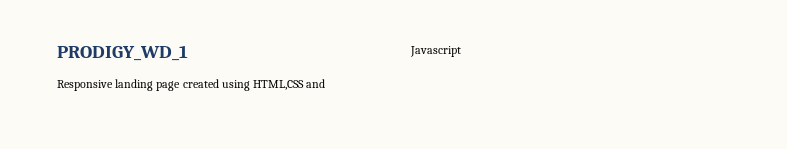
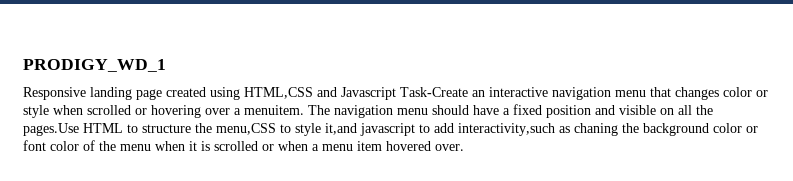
(461, 51) none -> [400,87,768,100] [23,104,713,118] [23,123,758,136] [23,140,464,151] Task-Create an interactive navigation menu that changes color or style when scrolled or hovering over a menuitem. The navigation menu should have a fixed position and visible on all the pages.Use HTML to structure the menu,CSS to style it,and javascript to add interactivity,such as chaning the background color or font color of the menu when it is scrolled or when a menu item hovered over.

